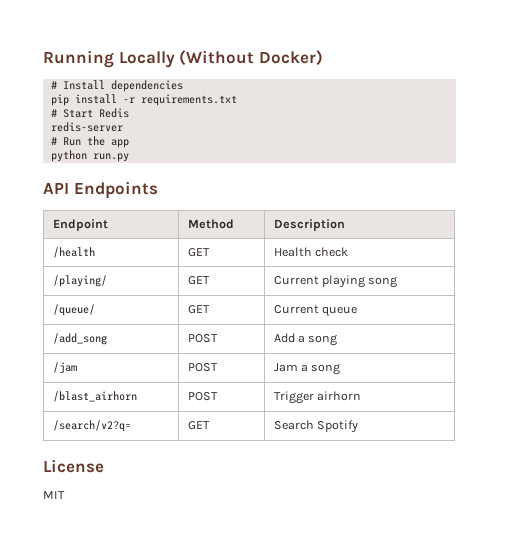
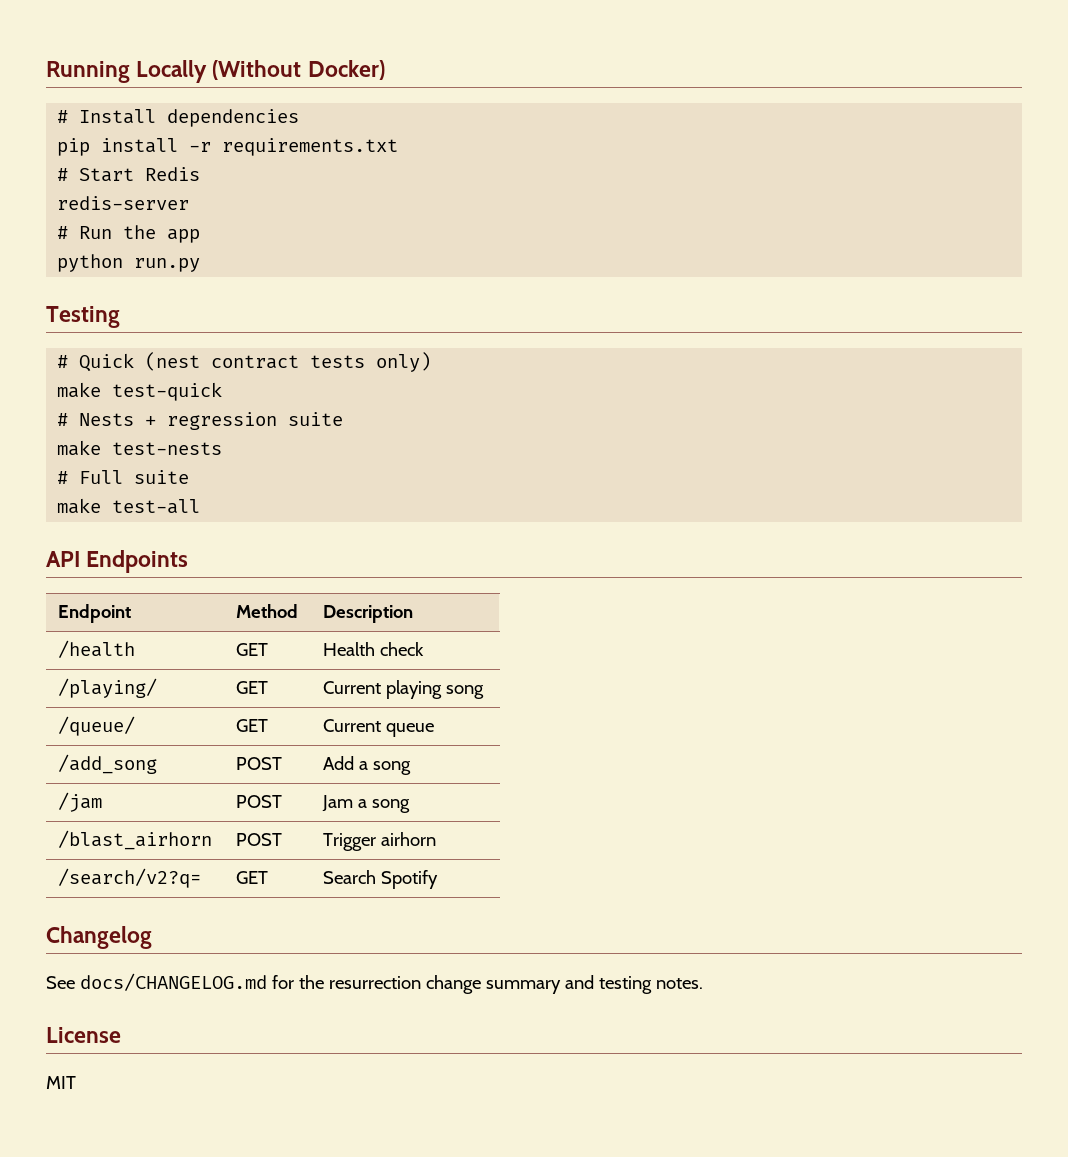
(129, 157) none -> [46,306,120,328] [57,352,432,372] [57,382,223,401] [57,412,344,430] [57,440,223,456] [57,470,190,484] [57,498,201,514] // Testing // # Quick (nest contract tests only) // make test-quick // # Nests + regression suite // make test-nests // # Full suite // make test-all
(358, 426) none -> [46,926,152,949] [46,973,703,994] // Changelog // See docs/CHANGELOG.md for the resurrection change summary and testing notes.

